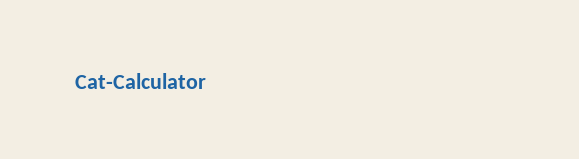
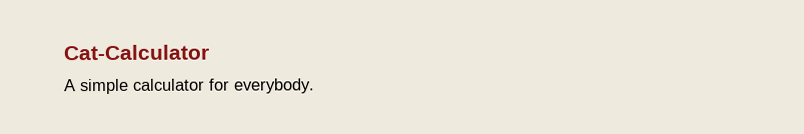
(206, 81) none -> [64,78,315,95] // A simple calculator for everybody.

